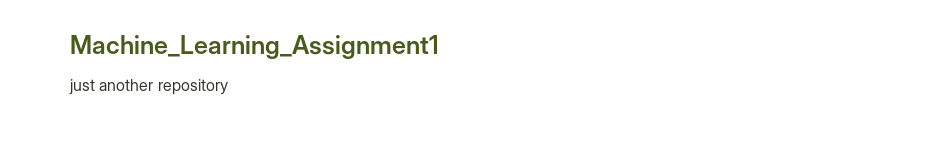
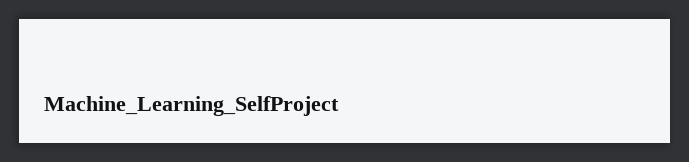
[70,35,439,59] [69,79,228,95] Machine_Learning_Assignment1 // just another repository -> [44,96,339,116] Machine_Learning_SelfProject

